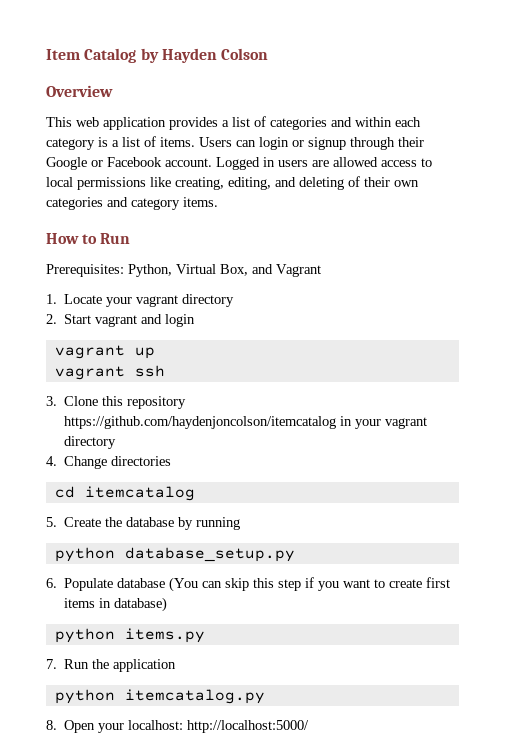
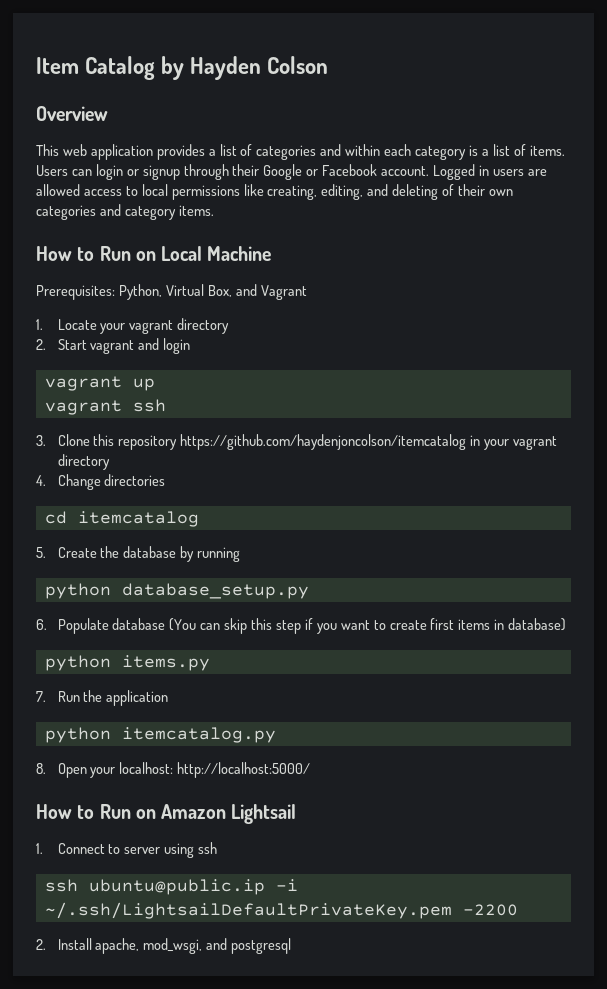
(131, 238) none -> [135,246,272,261] on Local Machine
(310, 726) none -> [36,804,297,824] [36,842,218,858] [44,879,298,895] [44,902,518,919] [36,938,292,954] // How to Run on Amazon Lightsail // 1. Connect to server using ssh // ssh ubuntu@public.ip -i ~/.ssh/LightsailDefaultPrivateKey.pem -2200 // 2. Install apache, mod_wsgi, and postgresql

